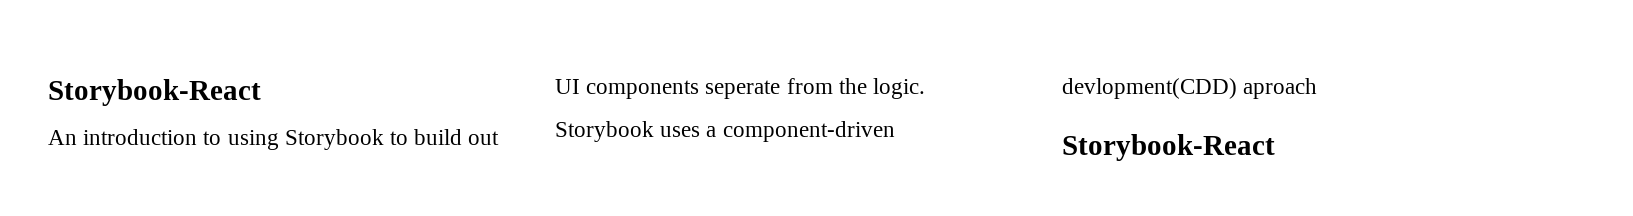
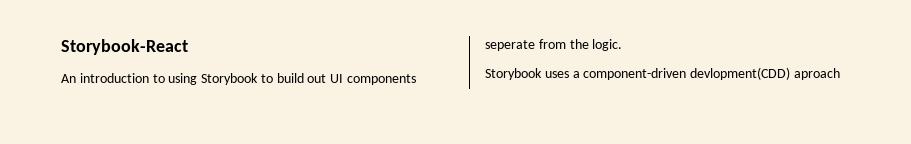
[1062,134,1275,161] // Storybook-React -> (840, 74) none

